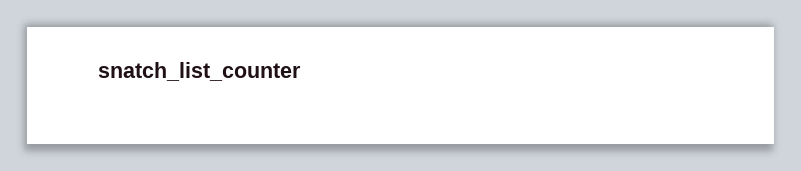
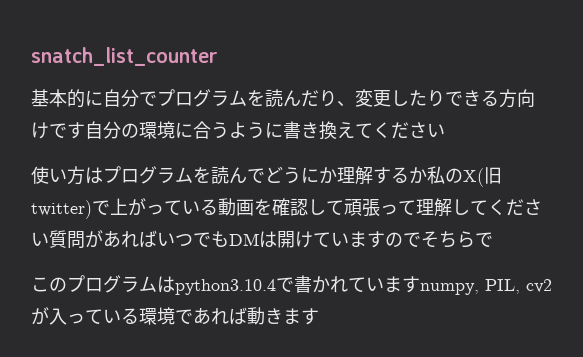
(301, 71) none -> [31,89,535,108] [31,121,445,140] [31,166,502,187] [31,198,542,219] [31,230,493,249] [31,275,552,295] [31,307,319,325] // 基本的に自分でプログラムを読んだり、変更したりできる方向けです自分の環境に合うように書き換えてください // 使い方はプログラムを読んでどうにか理解するか私のX(旧twitter)で上がっている動画を確認して頑張って理解してください質問があればいつでもDMは開けていますのでそちらで // このプログラムはpython3.10.4で書かれていますnumpy, PIL, cv2が入っている環境であれば動きます

